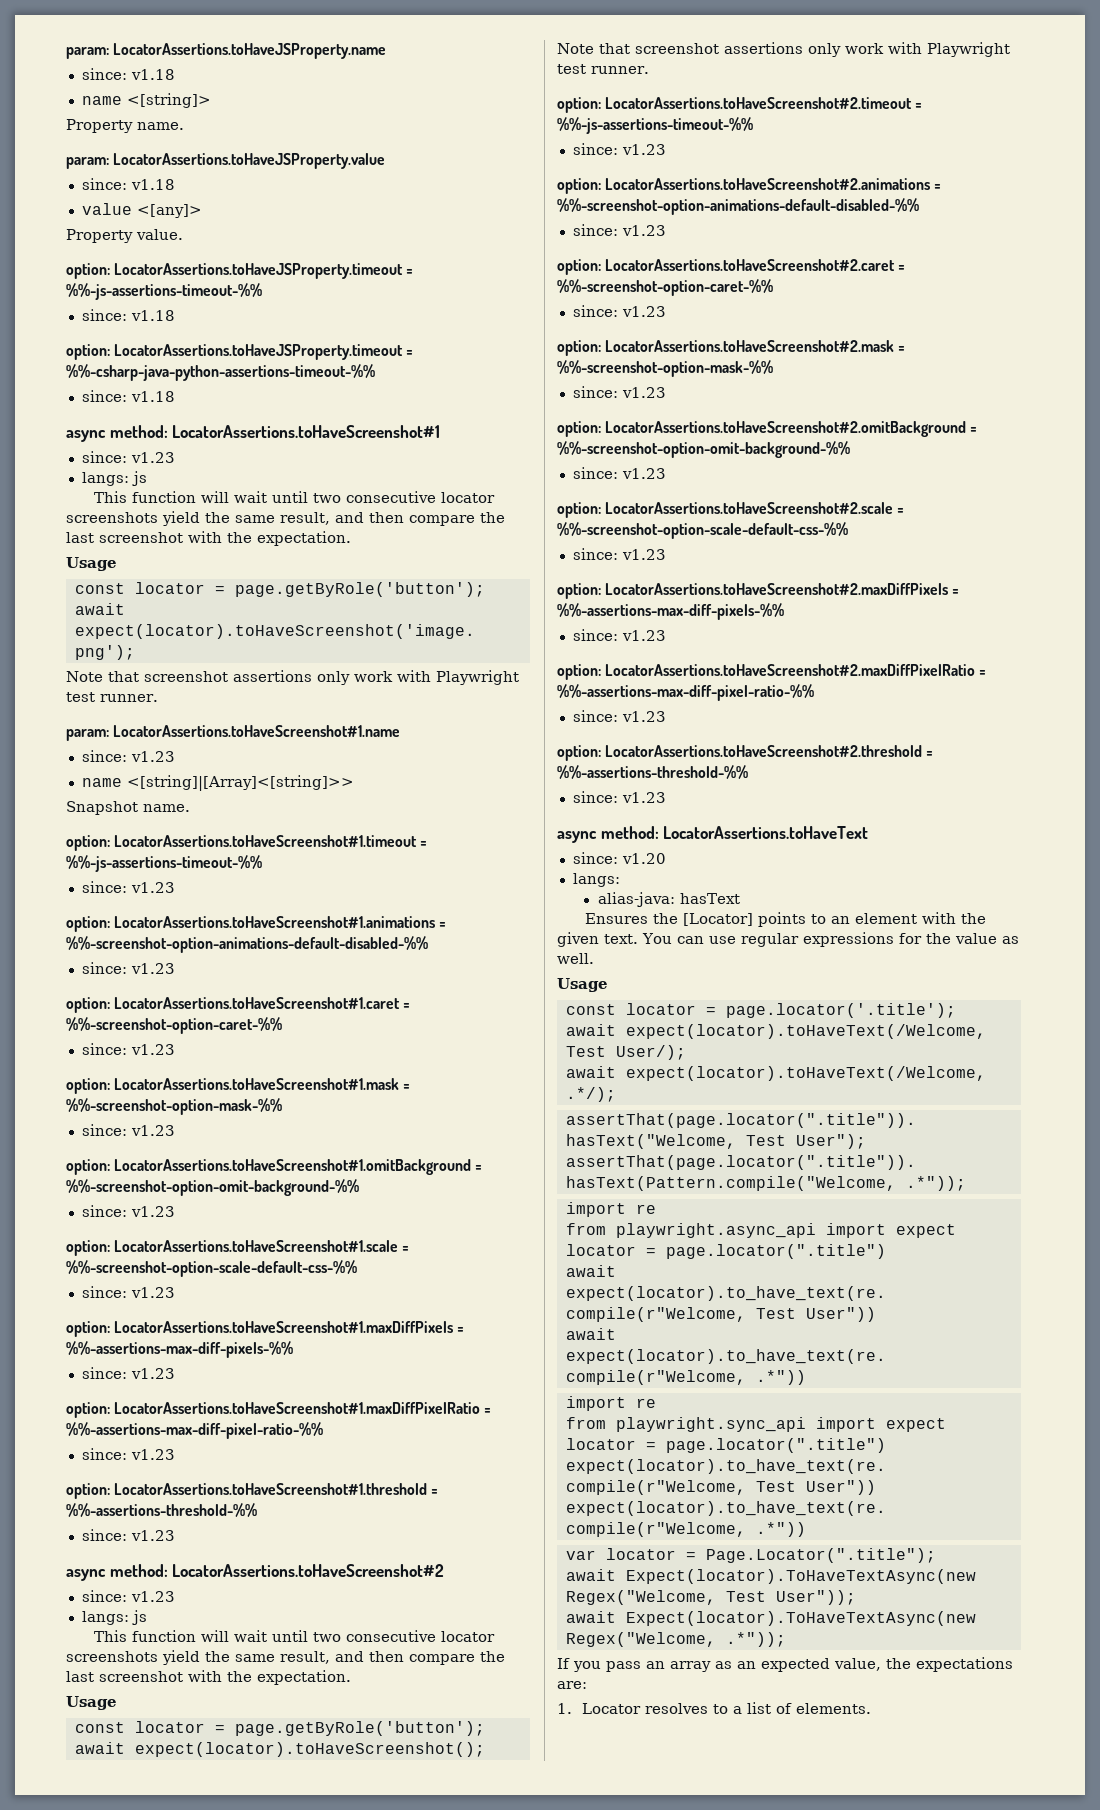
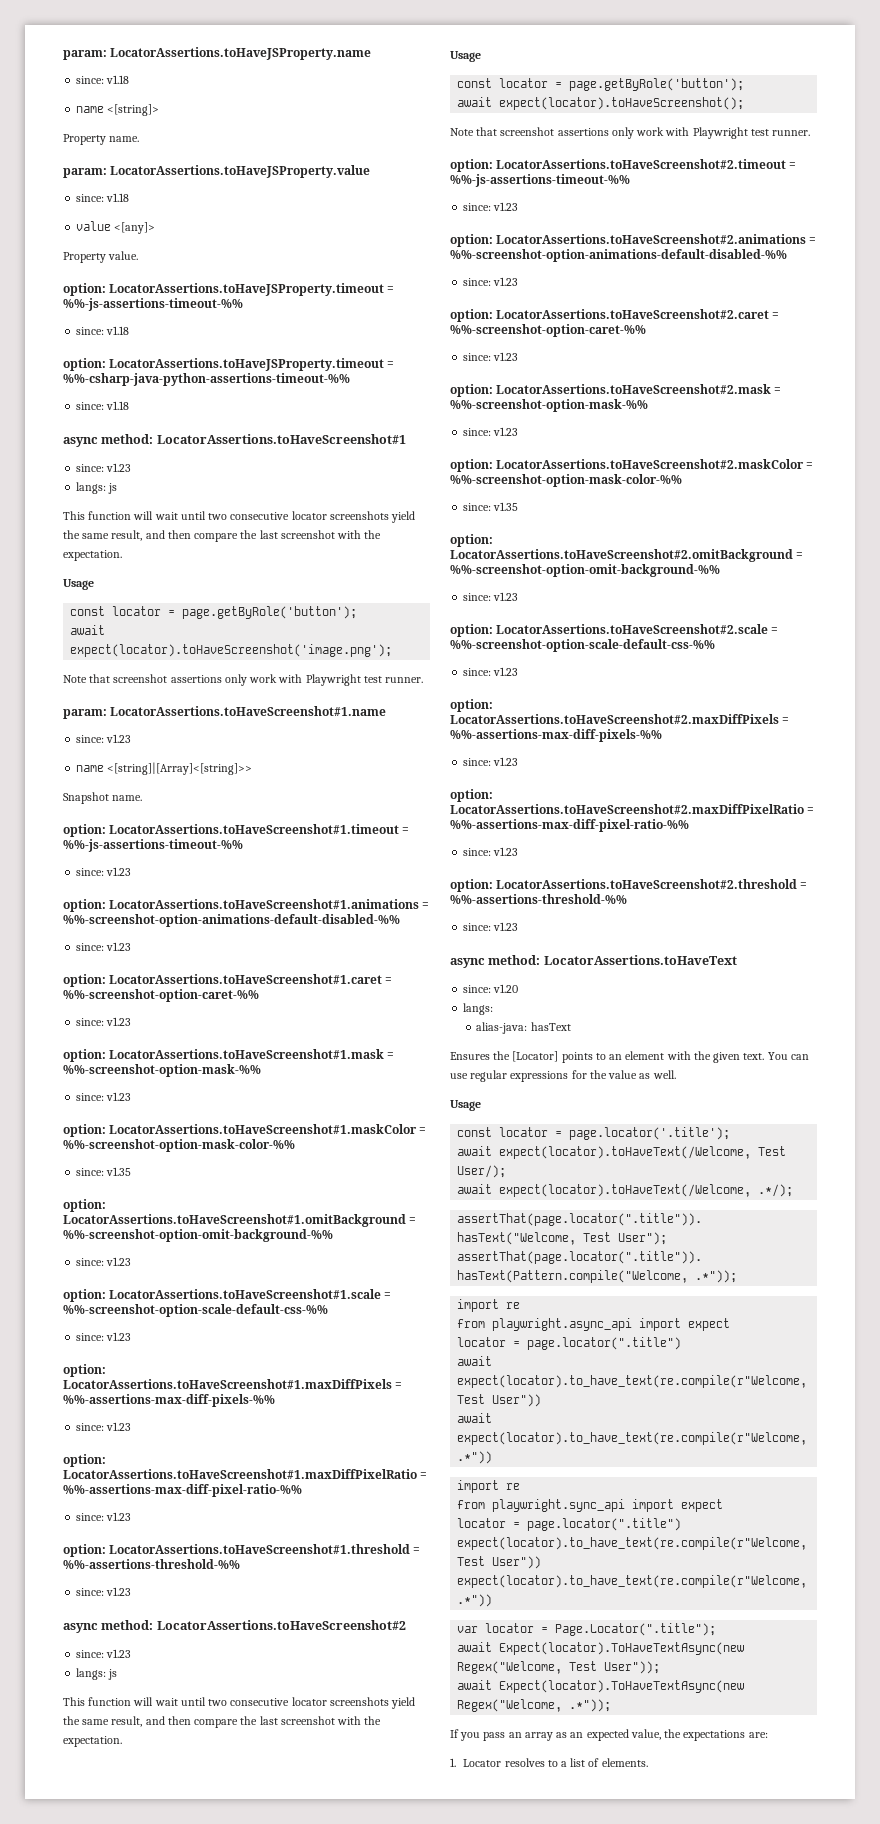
(175, 1130) none -> [63,1124,427,1137] [63,1139,295,1152] [76,1167,132,1176] // option: LocatorAssertions.toHaveScreenshot#1.maskColor = %%-screenshot-option-mask-color-%% // since: v1.35
(666, 392) none -> [450,459,814,472] [450,474,682,487] [463,502,519,511] // option: LocatorAssertions.toHaveScreenshot#2.maskColor = %%-screenshot-option-mask-color-%% // since: v1.35

